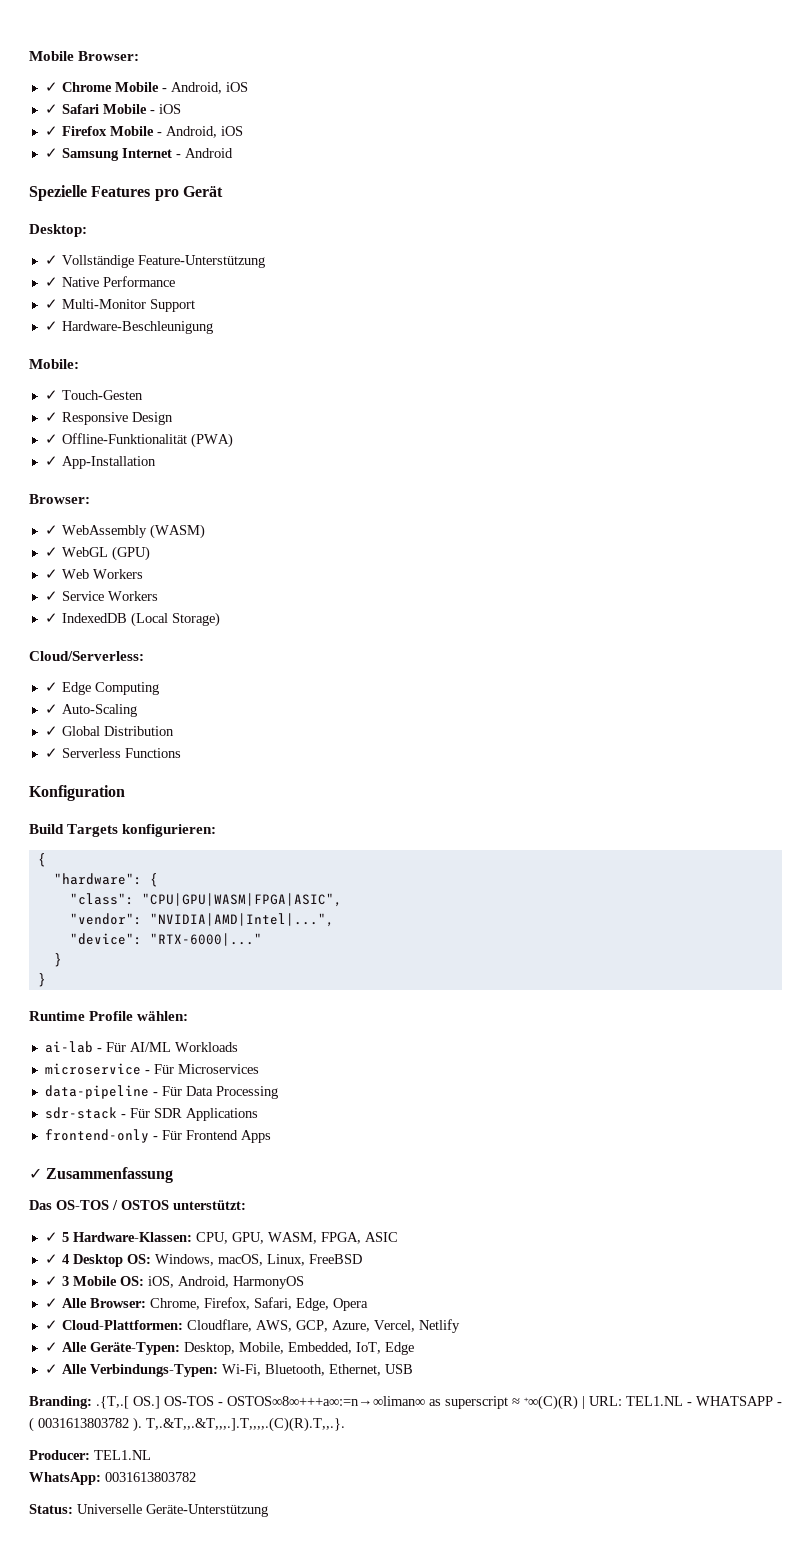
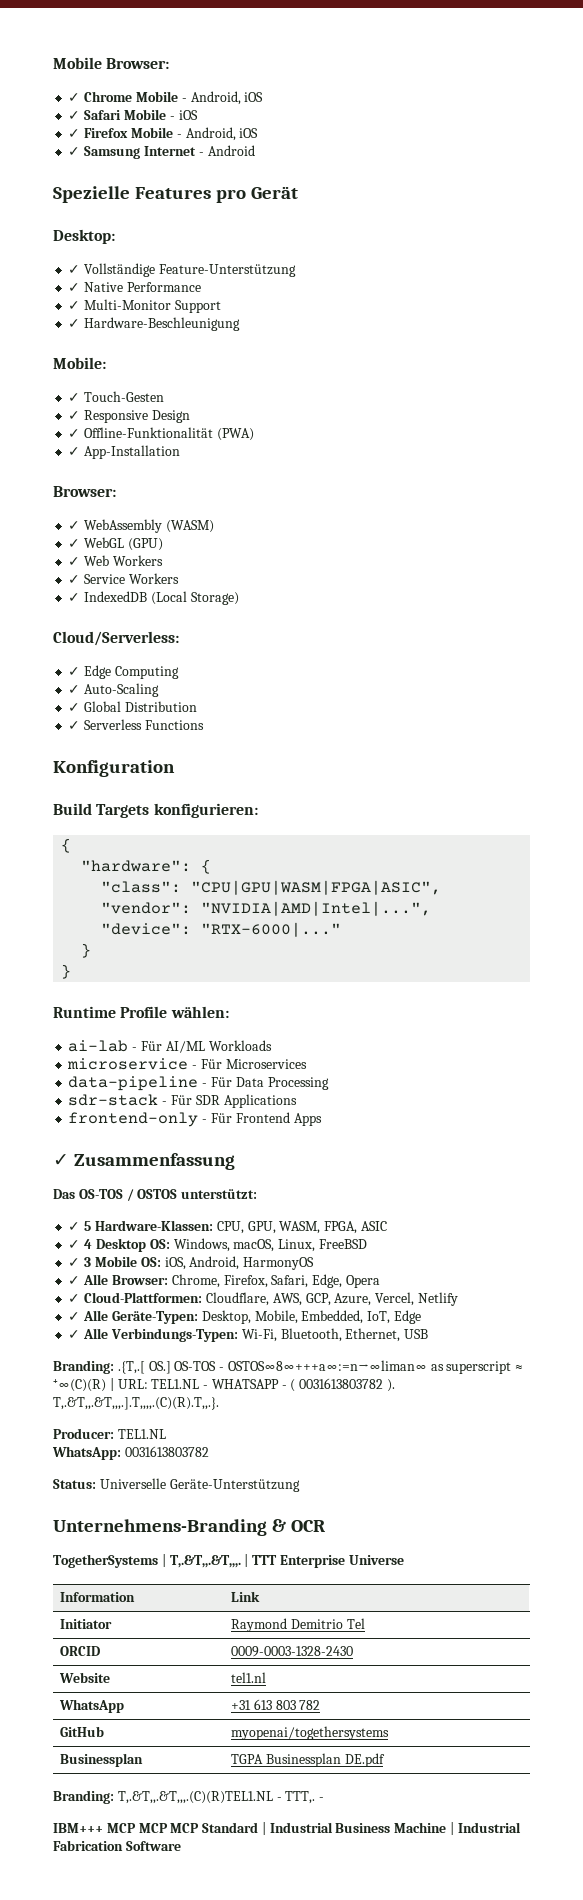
(268, 1510) none -> [53,1519,326,1536] [53,1554,404,1568] [60,1592,136,1602] [231,1591,261,1602] [60,1619,113,1629] [231,1618,365,1632] [60,1646,101,1656] [231,1646,354,1657] [59,1672,111,1683] [231,1672,267,1683] [59,1699,125,1713] [231,1699,321,1710] [60,1726,105,1737] [231,1726,390,1740] [60,1753,144,1767] [231,1753,385,1767] [53,1790,325,1804] [53,1822,521,1835] [53,1840,181,1851] // Unternehmens-Branding & OCR // TogetherSystems | T,.&T,,.&T,,,. | TTT Enterprise Universe // Information | Link // Initiator | Raymond Demitrio Tel // ORCID | 0009-0003-1328-2430 // Website | tel1.nl // WhatsApp | +31 613 803 782 // GitHub | myopenai/togethersystems // Businessplan | TGPA Businessplan DE.pdf // Branding: T,.&T,,.&T,,,.(C)(R)TEL1.NL - TTT,. - // IBM+++ MCP MCP MCP Standard | Industrial Business Machine | Industrial Fabrication Software

